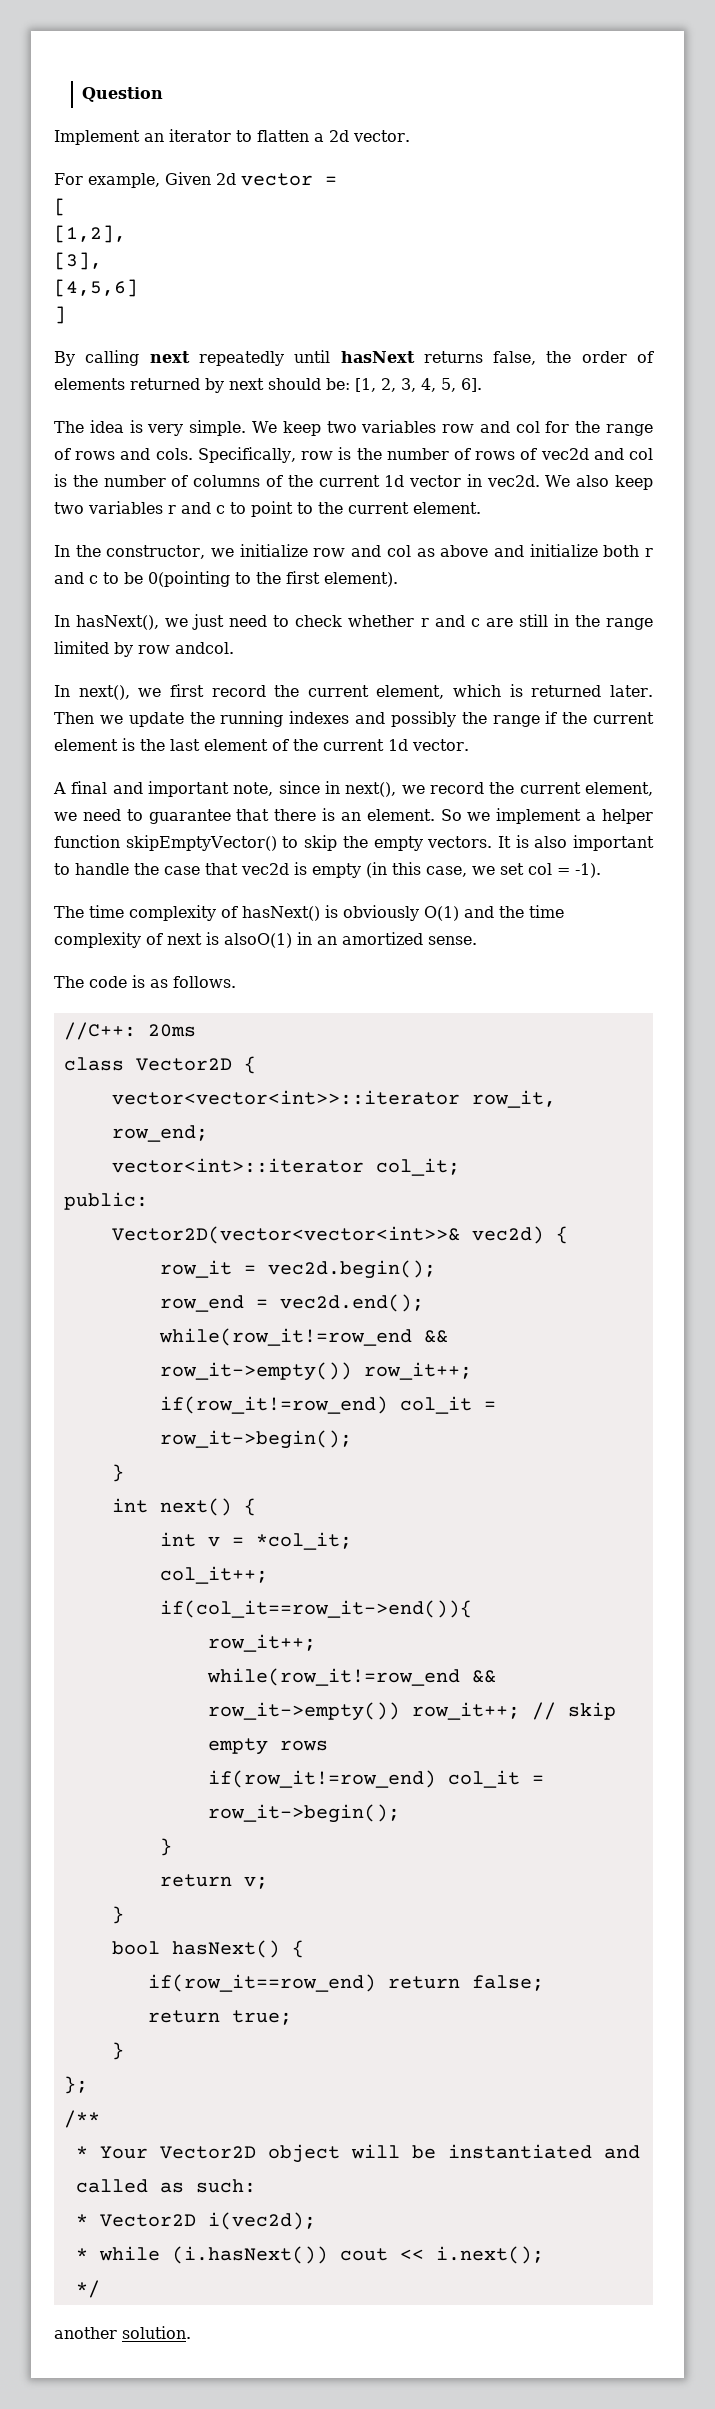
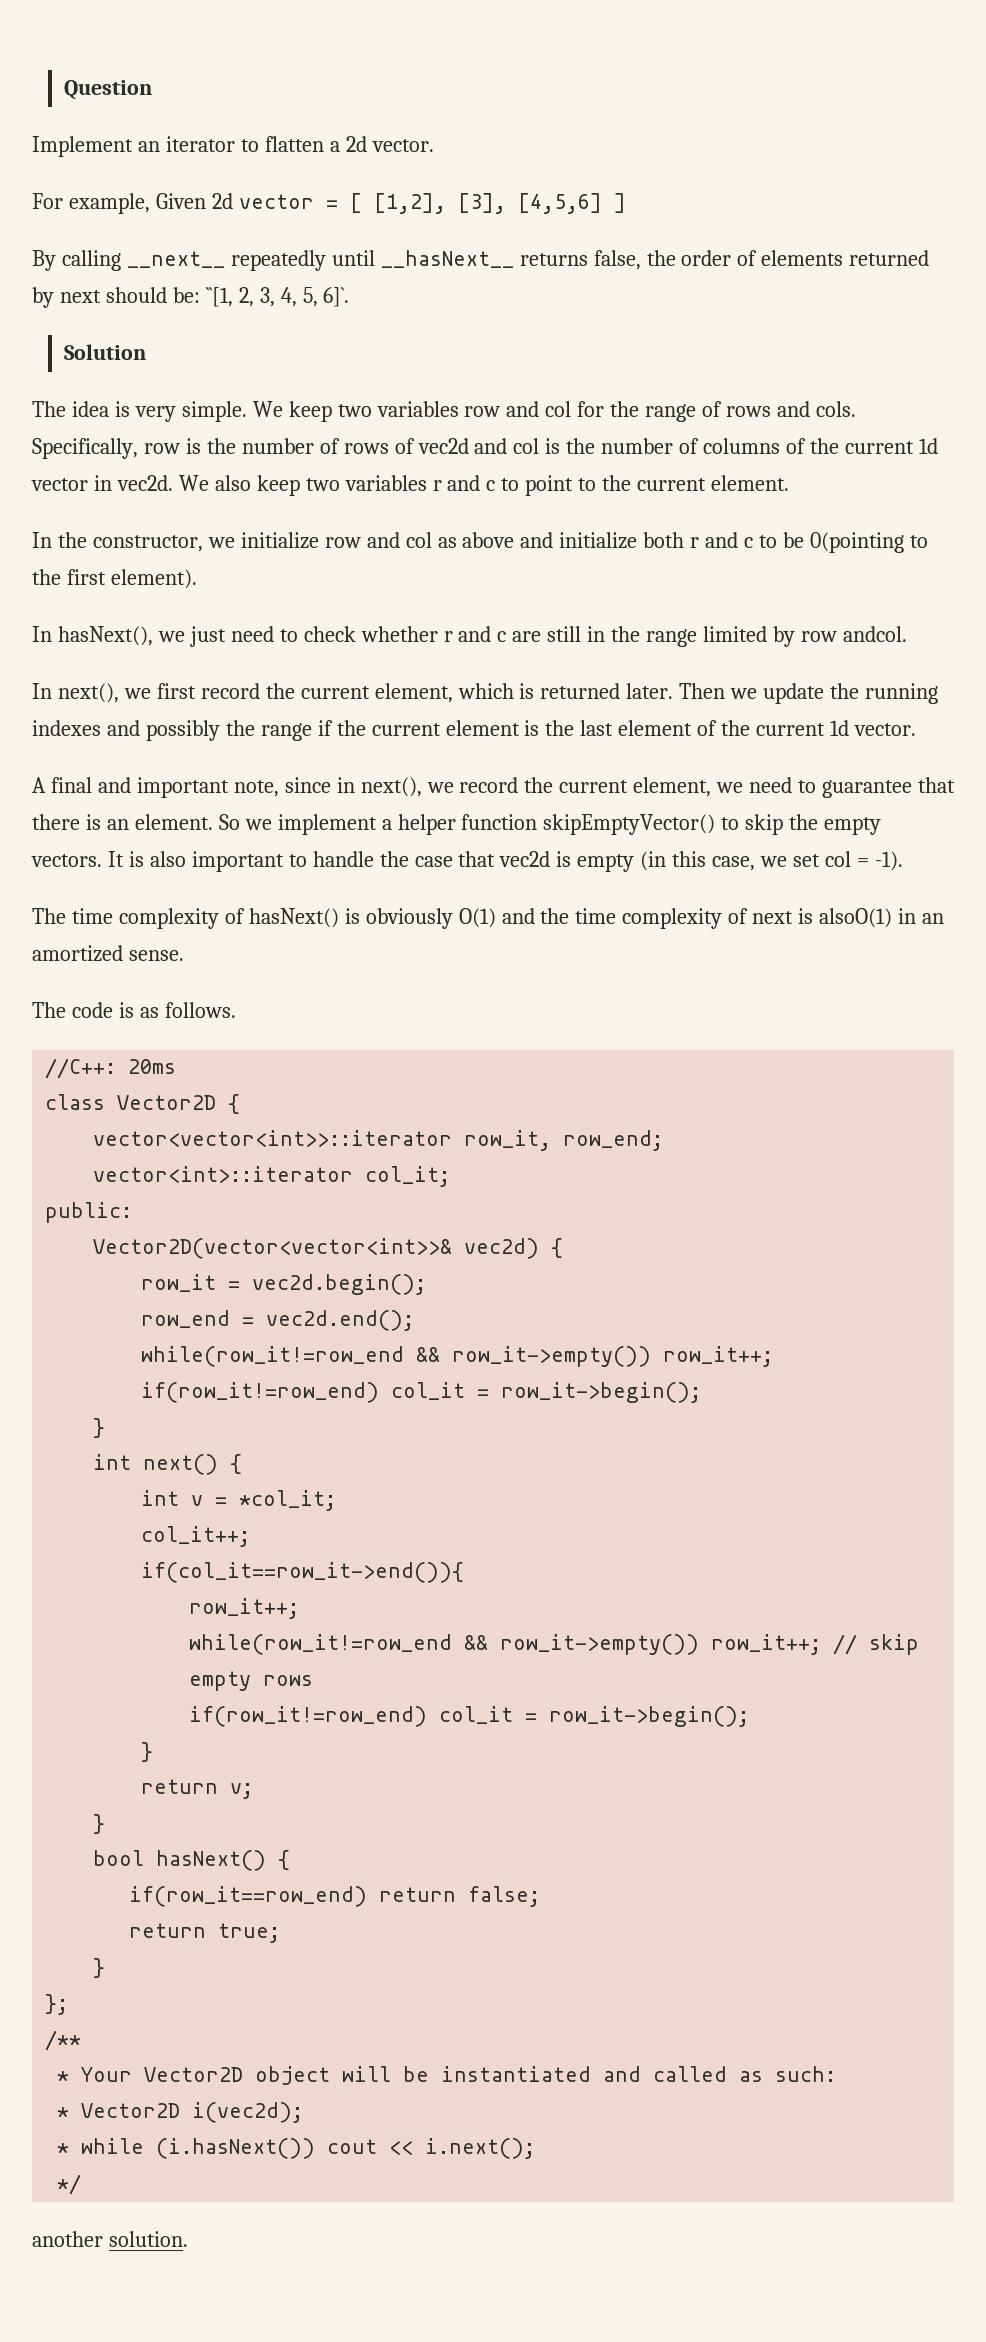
(337, 180) // -> (338, 204) none
(66, 207) // -> (362, 203) none
(126, 234) // -> (446, 203) none
(102, 261) // -> (506, 203) none
(138, 288) // -> (602, 203) none
[149,351,190,363] next -> [126,251,225,268] __next__
[340,351,415,363] hasNext -> [380,250,514,268] __hasNext__
[355,378,376,392] [1, -> [205,287,233,307] ``[1,
[461,378,482,392] 6]. -> [323,287,350,307] [63,344,146,360] 6]`. // Solution

